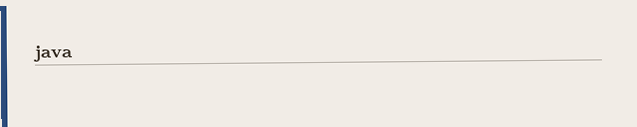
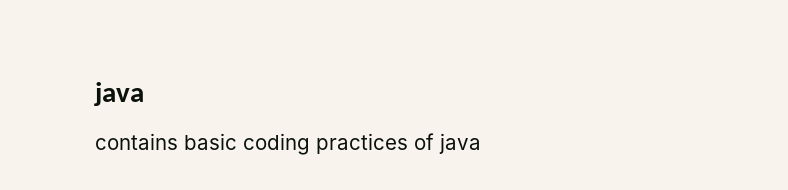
[32,45,73,62] java -> [94,82,144,106] [95,133,481,155] java // contains basic coding practices of java

